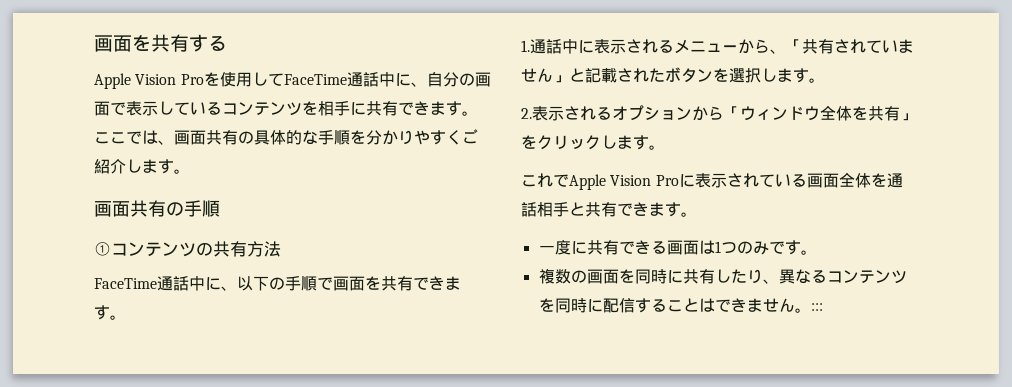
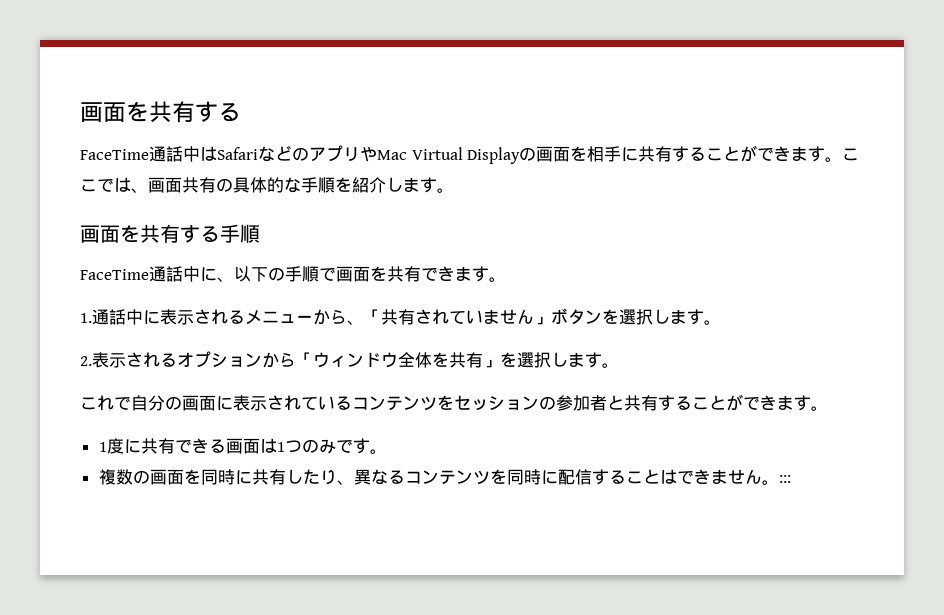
[94,72,491,89] [94,101,302,116] Apple Vision Proを使用してFaceTime通話中に、自分の画面で表示しているコンテンツ -> [80,145,571,164] FaceTime通話中はSafariなどのアプリやMac Virtual Displayの画面
(398, 108) none -> [672,145,758,162] することが
[366,129,478,145] 分かりやすくご -> (352, 184) none
[130,200,220,217] [94,241,281,257] 共有の手順 // ①コンテンツの共有方法 -> [120,224,260,243] を共有する手順
[569,68,665,83] と記載された -> (551, 320) none
[537,135,601,150] クリック -> [517,352,551,368] 選択
[569,174,679,190] Apple Vision Pro -> [131,395,216,411] 自分の画面
[806,172,903,188] [521,202,697,217] [538,246,555,253] 画面全体を通話相手と共有できます。 // 一 -> [352,394,828,411] [98,442,107,452] コンテンツをセッションの参加者と共有することができます。 // 1

